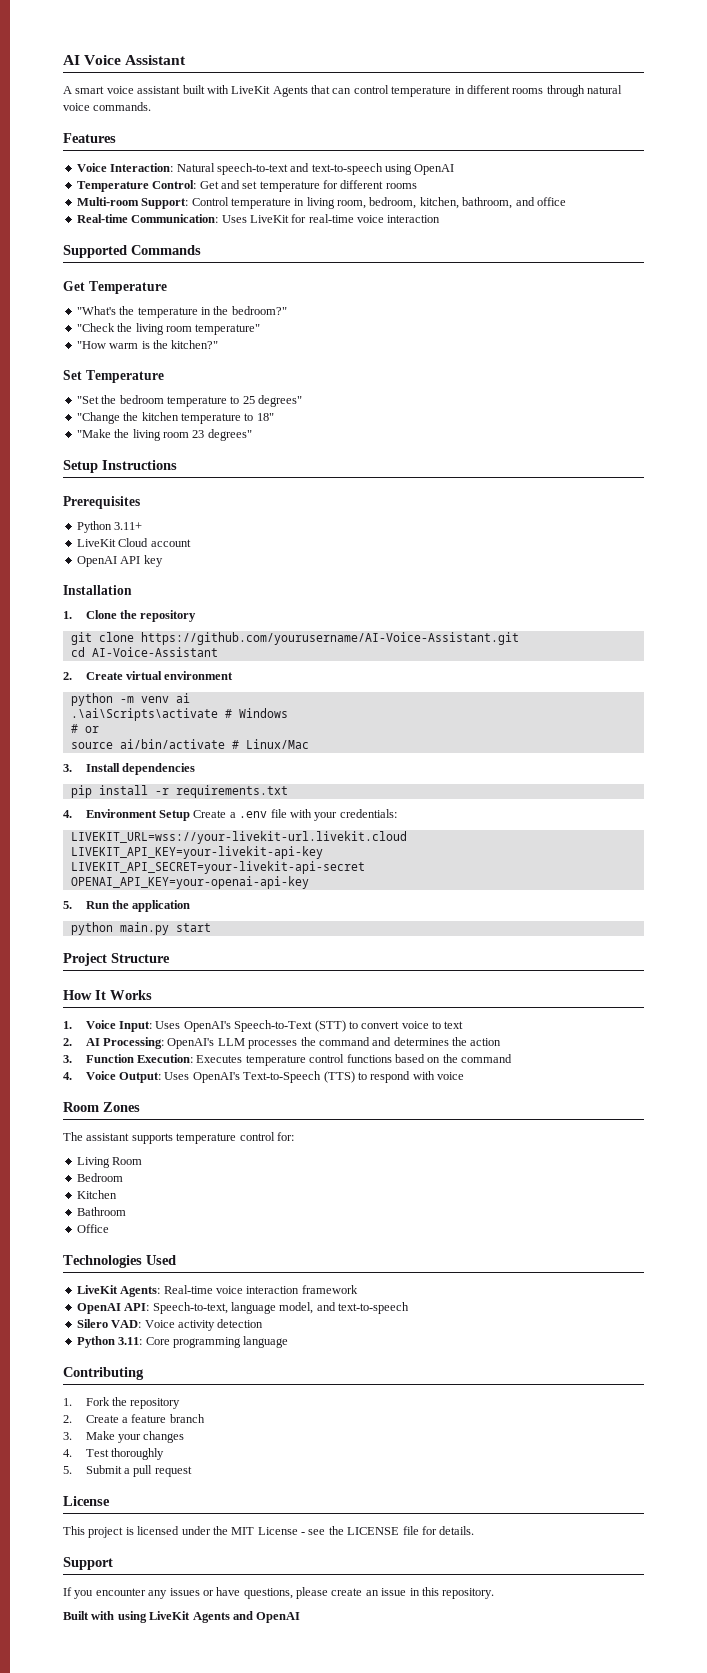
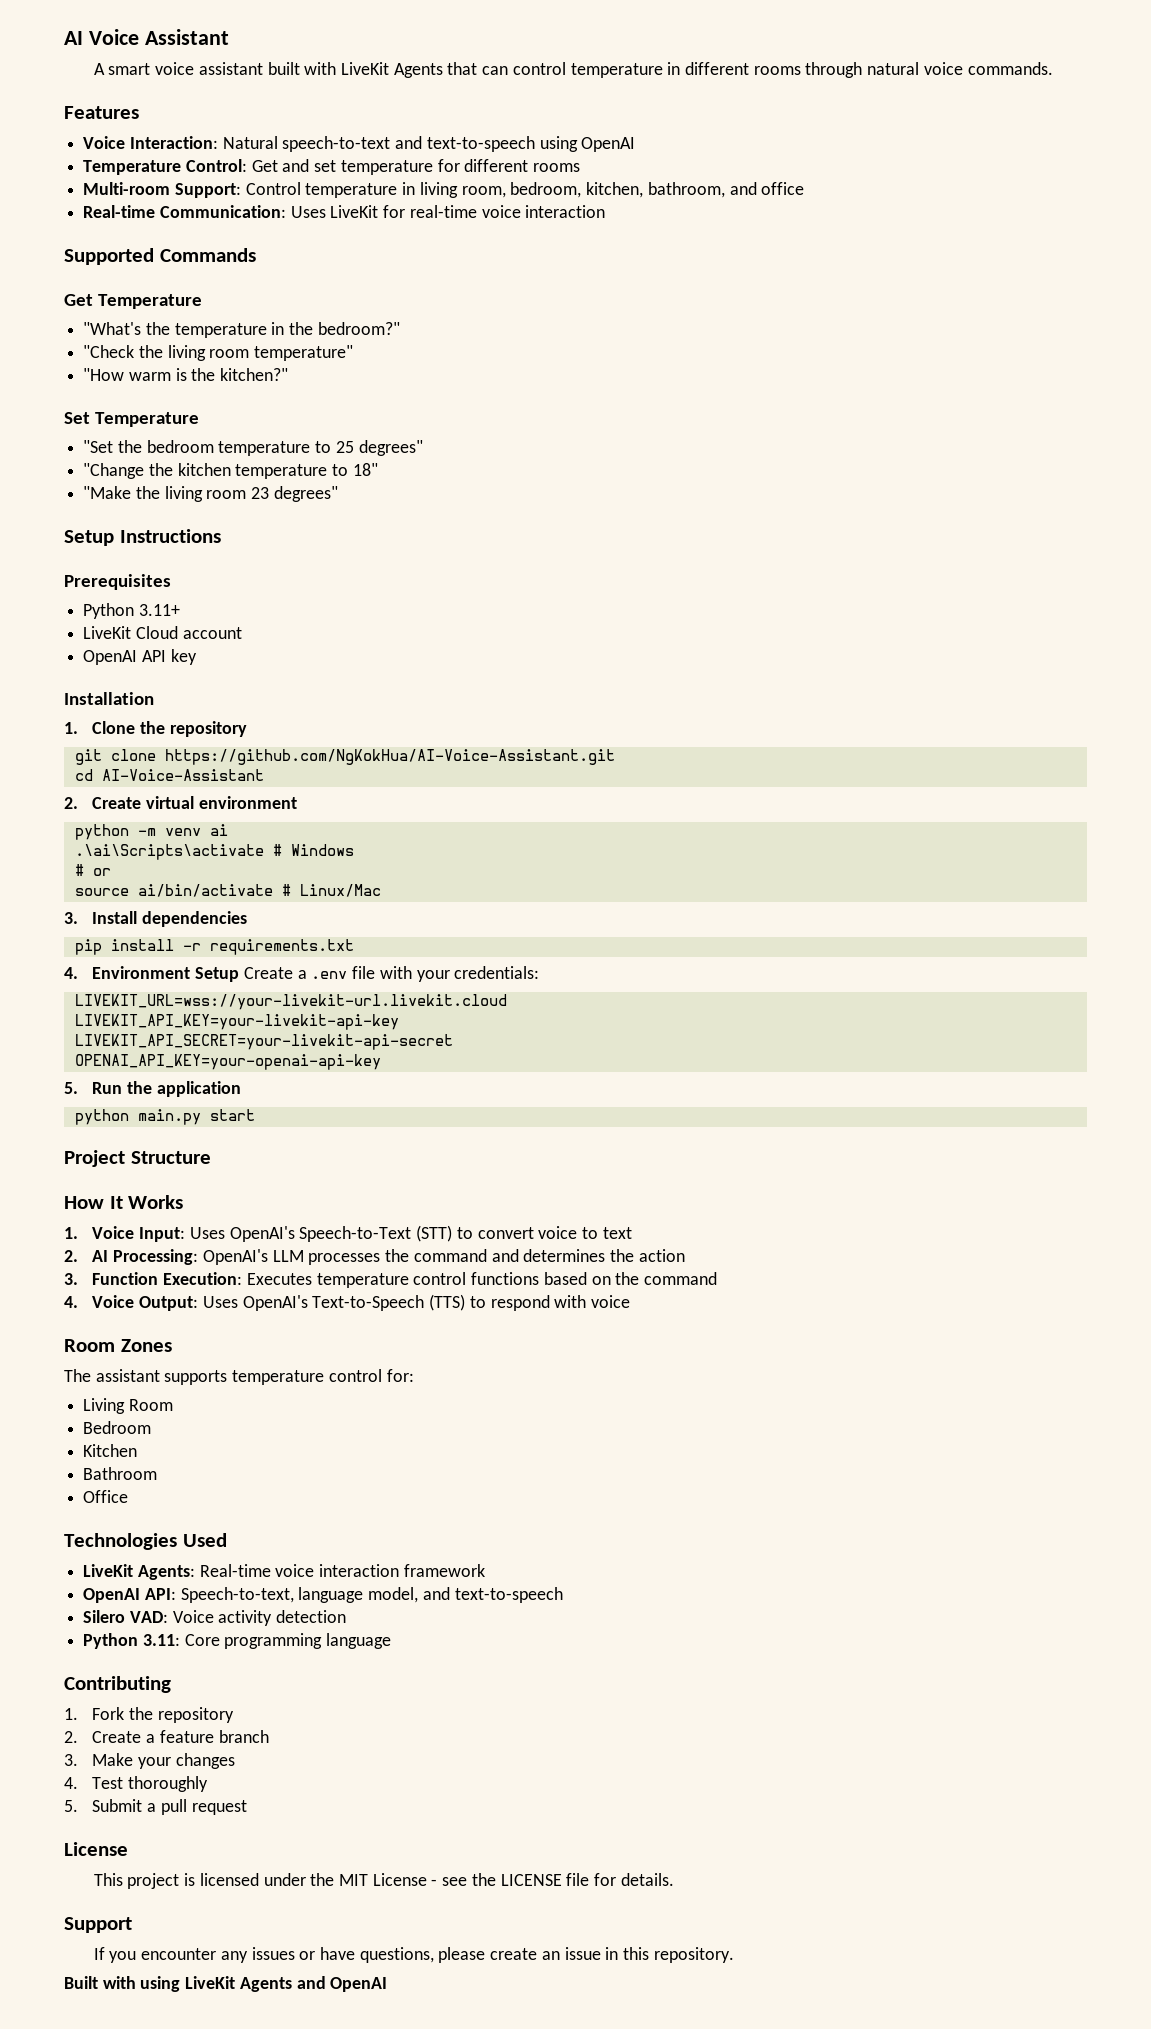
[140,632,519,645] https://github.com/yourusername/AI-Voice-Assistant.git -> [164,749,615,765] https://github.com/NgKokHua/AI-Voice-Assistant.git

